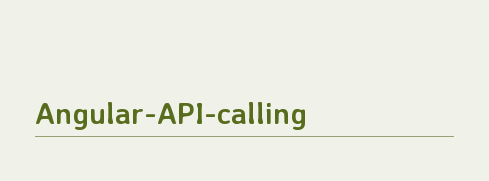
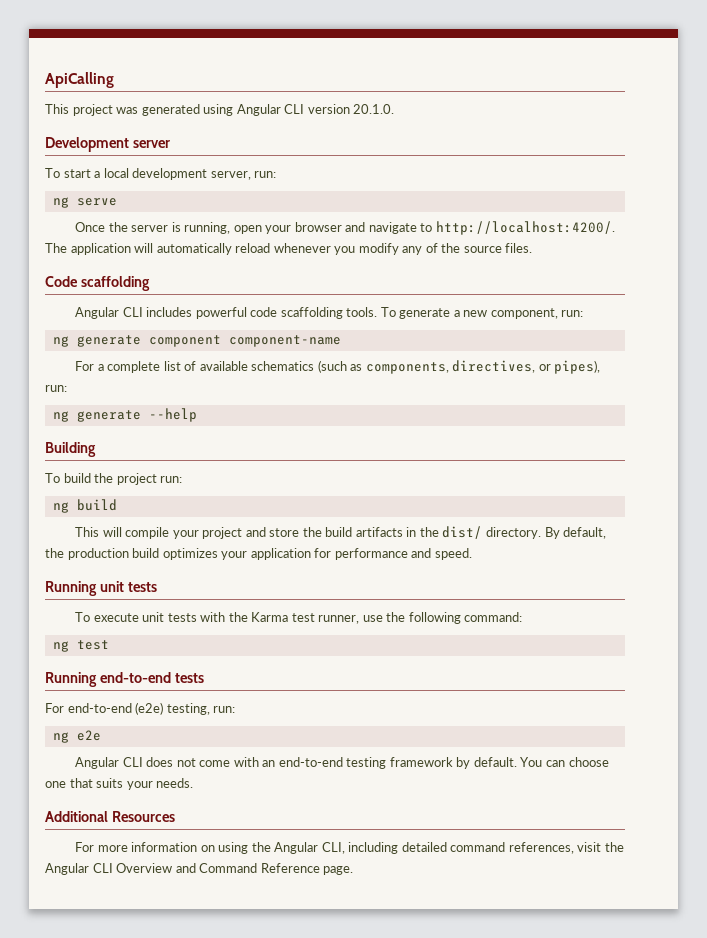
[35,102,307,130] Angular-API-calling -> [45,72,114,88] [45,104,395,116] [45,137,170,152] [45,168,277,180] [52,197,117,208] [75,221,615,235] [45,243,533,255] [45,276,150,291] [75,307,584,319] [52,335,341,347] [75,360,601,374] [45,385,67,392] [52,408,197,422] [45,442,96,457] [45,473,183,485] [52,499,117,513] [75,526,607,539] [45,548,472,560] [45,581,157,596] [75,612,523,624] [52,640,109,652] [45,672,204,687] [45,702,236,715] [52,730,101,743] [75,757,609,769] [45,778,194,790] [45,811,175,822] [75,842,624,854] [45,863,354,875] ApiCalling // This project was generated using Angular CLI version 20.1.0. // Development server // To start a local development server, run: // ng serve // Once the server is running, open your browser and navigate to http://localhost:4200/. The application will automatically reload whenever you modify any of the source files. // Code scaffolding // Angular CLI includes powerful code scaffolding tools. To generate a new component, run: // ng generate component component-name // For a complete list of available schematics (such as components, directives, or pipes), run: // ng generate --help // Building // To build the project run: // ng build // This will compile your project and store the build artifacts in the dist/ directory. By default, the production build optimizes your application for performance and speed. // Running unit tests // To execute unit tests with the Karma test runner, use the following command: // ng test // Running end-to-end tests // For end-to-end (e2e) testing, run: // ng e2e // Angular CLI does not come with an end-to-end testing framework by default. You can choose one that suits your needs. // Additional Resources // For more information on using the Angular CLI, including detailed command references, visit the Angular CLI Overview and Command Reference page.

